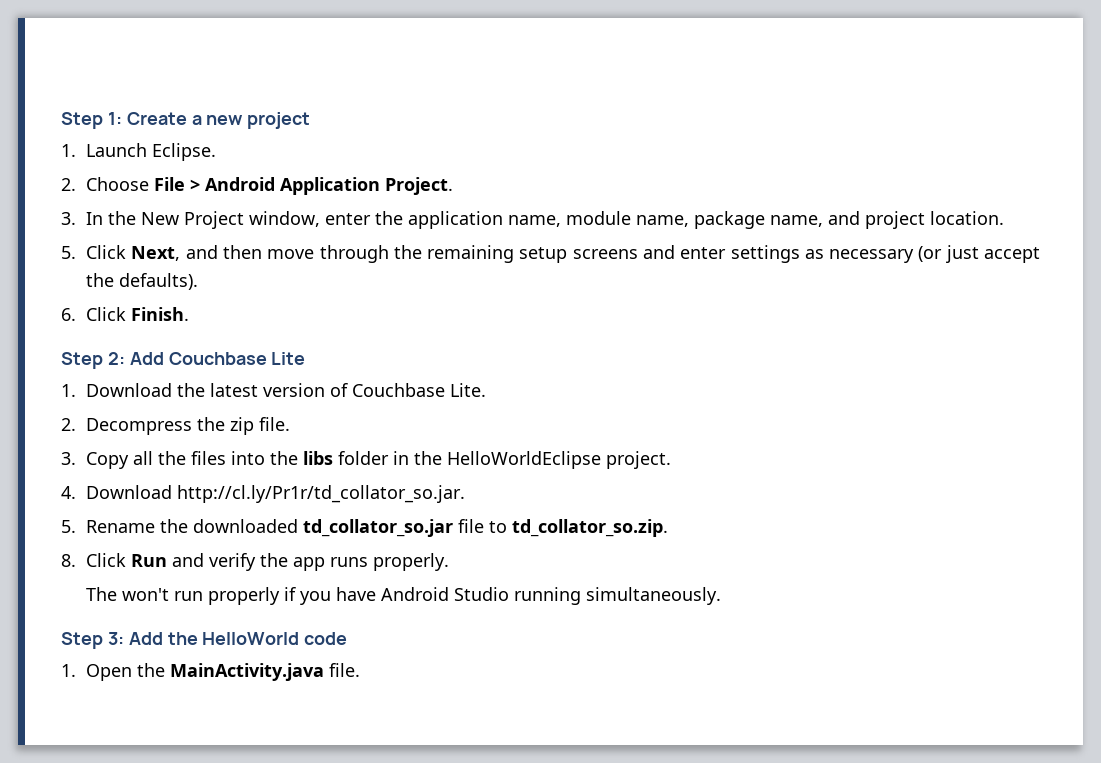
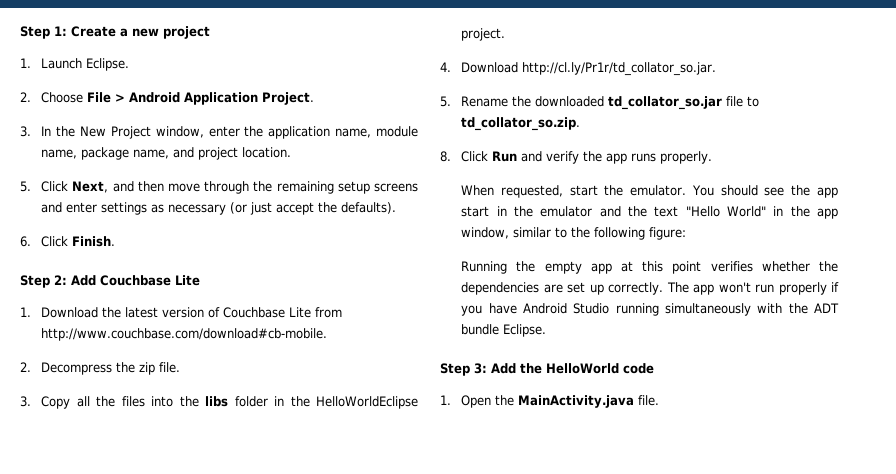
[450,383,487,397] Lite. -> [289,307,343,318] [41,328,328,341] Lite from http://www.couchbase.com/download#cb-mobile.
[86,587,118,601] The -> [461,185,839,198] [461,206,838,219] [461,227,687,240] [461,261,838,274] [461,282,715,295] When requested, start the emulator. You should see the app start in the emulator and the text "Hello World" in the app window, similar to the following figure: // Running the empty app at this point verifies whether the dependencies are set up correctly. The app
[586,587,722,605] simultaneously. -> [664,303,839,316] [461,324,547,337] simultaneously with the ADT bundle Eclipse.

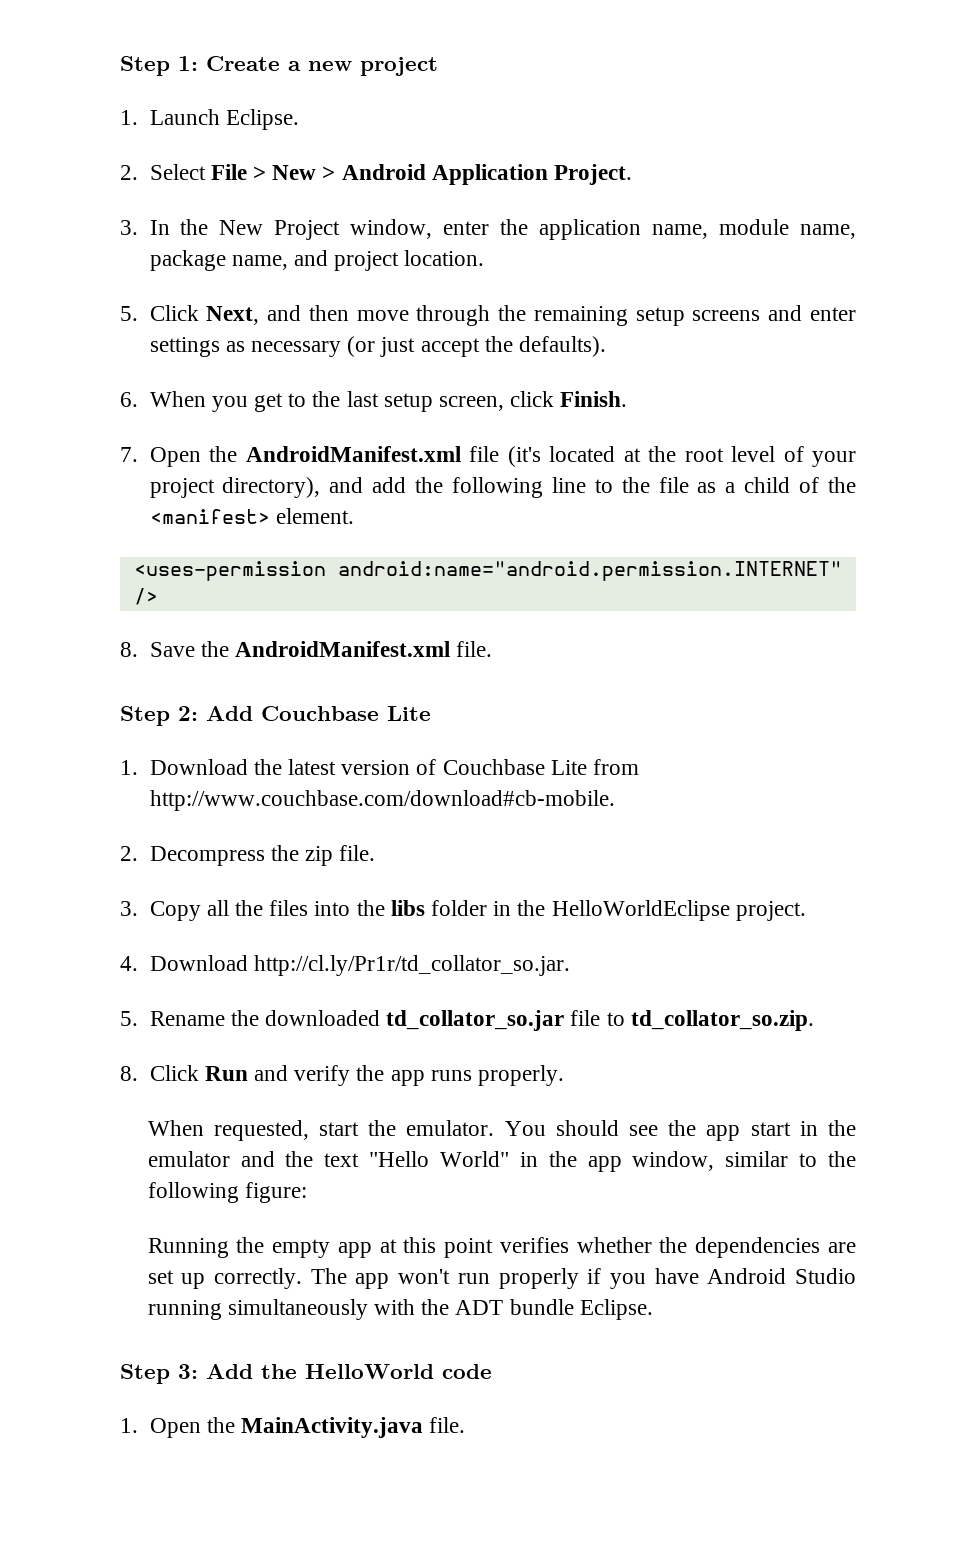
[41,92,84,103] Choose -> [149,164,206,180] Select
(126, 98) none -> [272,165,336,180] New >
[41,236,116,247] Click Finish. -> [149,391,628,412] [120,446,856,467] [149,477,856,498] [149,508,354,524] [133,561,842,581] [133,588,158,605] [120,641,493,657] When you get to the last setup screen, click Finish. // 7. Open the AndroidManifest.xml file (it's located at the root level of your project directory), and add the following line to the file as a child of the <manifest> element. // <uses-permission android:name="android.permission.INTERNET" /> // 8. Save the AndroidManifest.xml file.

